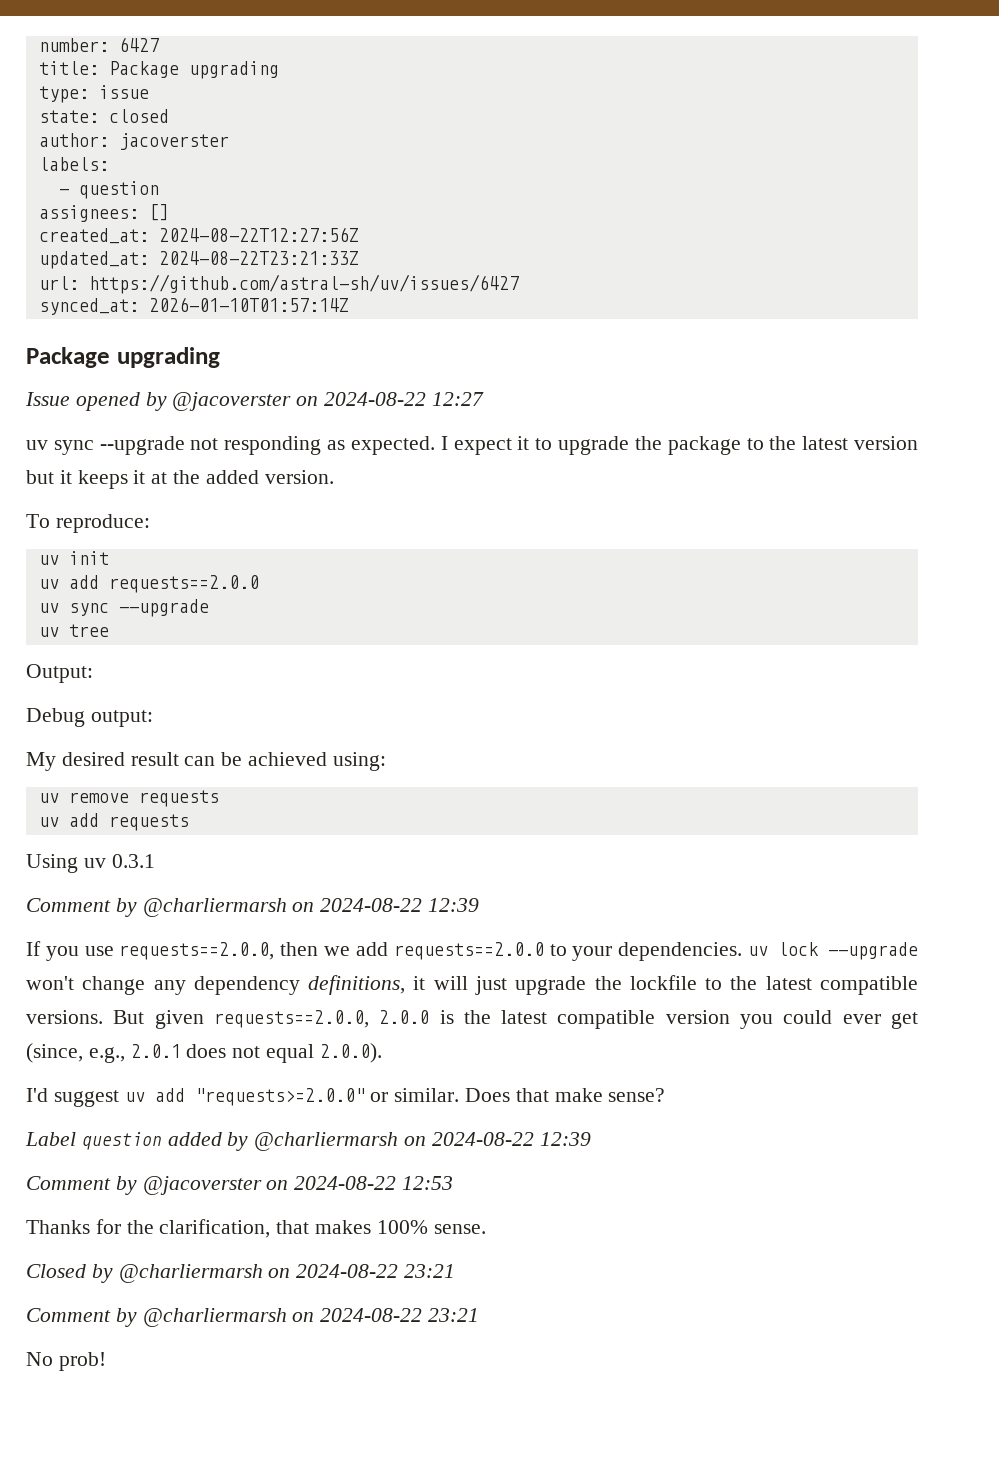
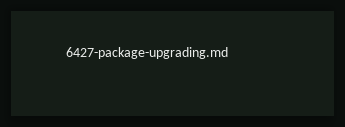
[38,37,159,52] [38,61,279,79] [38,85,149,103] [38,109,169,123] [38,133,229,150] [38,157,109,171] [58,181,159,199] [38,204,169,222] [38,227,359,244] [38,251,359,269] [38,274,519,294] [38,297,349,315] [26,347,220,368] [25,392,484,411] [26,436,919,455] [26,470,334,489] [26,514,150,533] [38,551,109,565] [38,575,259,593] [38,599,209,617] [38,624,109,637] [26,664,93,683] [26,708,153,727] [26,752,386,771] [38,790,219,807] [38,813,189,831] [26,854,155,873] [26,898,480,917] [26,941,918,961] [26,975,919,995] [26,1010,918,1029] [26,1043,382,1063] [26,1088,666,1107] [25,1132,591,1151] [26,1176,454,1195] [26,1219,486,1238] [26,1264,456,1283] [26,1308,480,1327] [26,1352,106,1371] number: 6427 // title: Package upgrading // type: issue // state: closed // author: jacoverster // labels: // - question // assignees: [] // created_at: 2024-08-22T12:27:56Z // updated_at: 2024-08-22T23:21:33Z // url: https://github.com/astral-sh/uv/issues/6427 // synced_at: 2026-01-10T01:57:14Z // Package upgrading // Issue opened by @jacoverster on 2024-08-22 12:27 // uv sync --upgrade not responding as expected. I expect it to upgrade the package to the latest version but it keeps it at the added version. // To reproduce: // uv init // uv add requests==2.0.0 // uv sync --upgrade // uv tree // Output: // Debug output: // My desired result can be achieved using: // uv remove requests // uv add requests // Using uv 0.3.1 // Comment by @charliermarsh on 2024-08-22 12:39 // If you use requests==2.0.0, then we add requests==2.0.0 to your dependencies. uv lock --upgrade won't change any dependency definitions, it will just upgrade the lockfile to the latest compatible versions. But given requests==2.0.0, 2.0.0 is the latest compatible version you could ever get (since, e.g., 2.0.1 does not equal 2.0.0). // I'd suggest uv add "requests>=2.0.0" or similar. Does that make sense? // Label question added by @charliermarsh on 2024-08-22 12:39 // Comment by @jacoverster on 2024-08-22 12:53 // Thanks for the clarification, that makes 100% sense. // Closed by @charliermarsh on 2024-08-22 23:21 // Comment by @charliermarsh on 2024-08-22 23:21 // No prob! -> [66,47,228,59] 6427-package-upgrading.md

